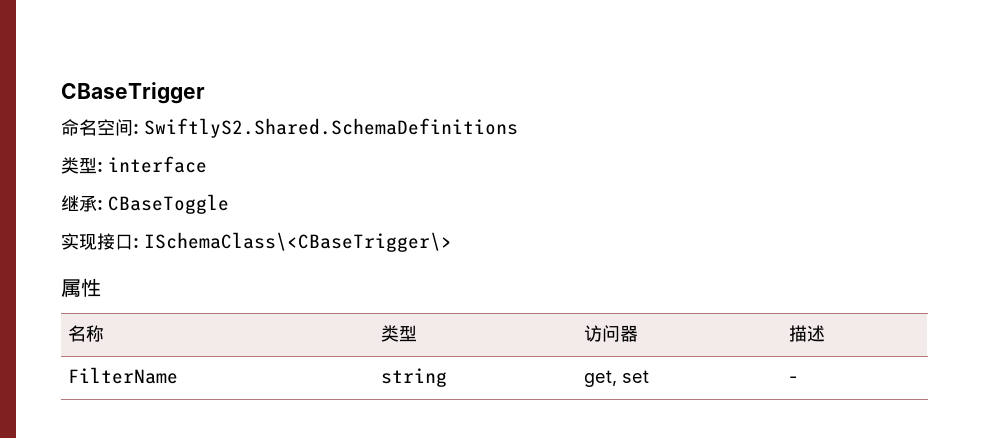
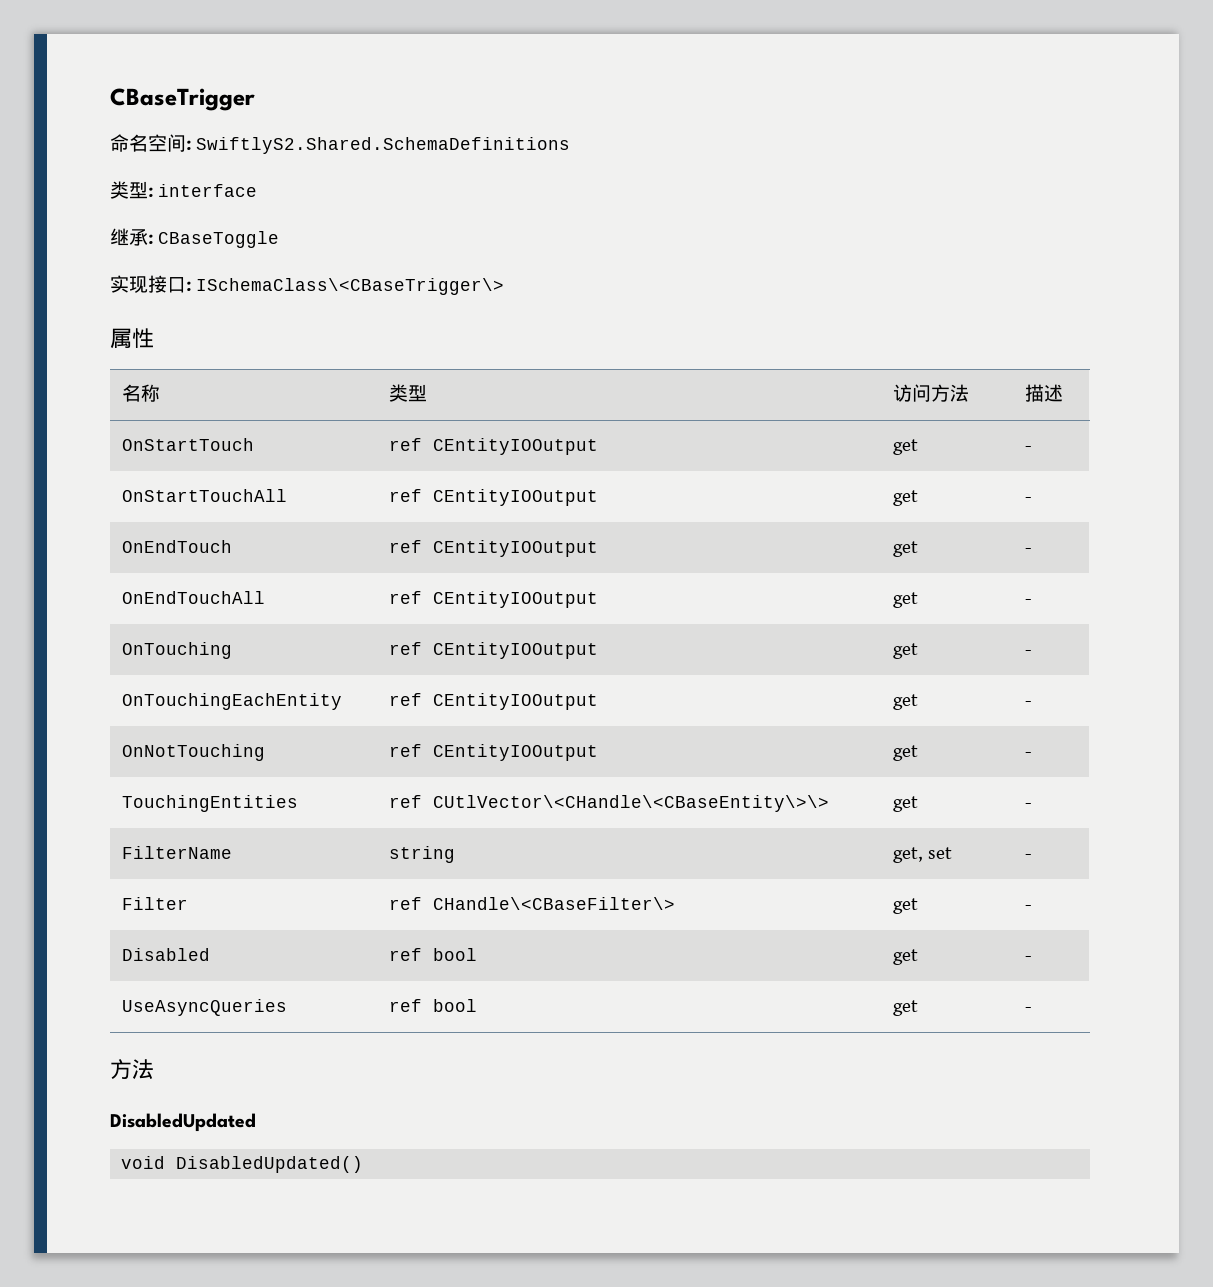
[620,325,639,342] 器 -> [930,384,969,402] 方法
(826, 333) none -> [121,438,254,451] [388,438,598,455] [892,439,918,455] [1024,446,1032,451] [121,489,287,502] [388,489,598,506] [892,490,918,506] [1024,497,1032,502] [121,540,232,553] [388,540,598,557] [892,541,918,557] [1024,548,1032,553] [121,591,265,604] [388,591,598,608] [892,592,918,608] [1024,599,1032,604] [121,642,232,659] [388,642,598,659] [892,643,918,659] [1024,650,1032,655] [121,693,342,710] [388,693,598,710] [892,694,918,710] [1024,701,1032,706] [121,744,265,761] [388,744,598,761] [892,745,918,761] [1024,752,1032,757] [121,795,298,812] [388,795,829,812] [892,796,918,812] [1024,803,1032,808] // OnStartTouch | ref CEntityIOOutput | get | - // OnStartTouchAll | ref CEntityIOOutput | get | - // OnEndTouch | ref CEntityIOOutput | get | - // OnEndTouchAll | ref CEntityIOOutput | get | - // OnTouching | ref CEntityIOOutput | get | - // OnTouchingEachEntity | ref CEntityIOOutput | get | - // OnNotTouching | ref CEntityIOOutput | get | - // TouchingEntities | ref CUtlVector\<CHandle\<CBaseEntity\>\> | get | -
(798, 379) none -> [121,897,188,910] [388,897,675,910] [892,898,918,914] [1024,905,1032,910] [121,948,210,961] [388,948,477,961] [892,949,918,965] [1024,956,1032,961] [121,999,287,1016] [388,999,477,1012] [892,1000,918,1016] [1024,1007,1032,1012] [110,1059,154,1079] [110,1113,256,1132] [121,1156,364,1173] // Filter | ref CHandle\<CBaseFilter\> | get | - // Disabled | ref bool | get | - // UseAsyncQueries | ref bool | get | - // 方法 // DisabledUpdated // void DisabledUpdated()

